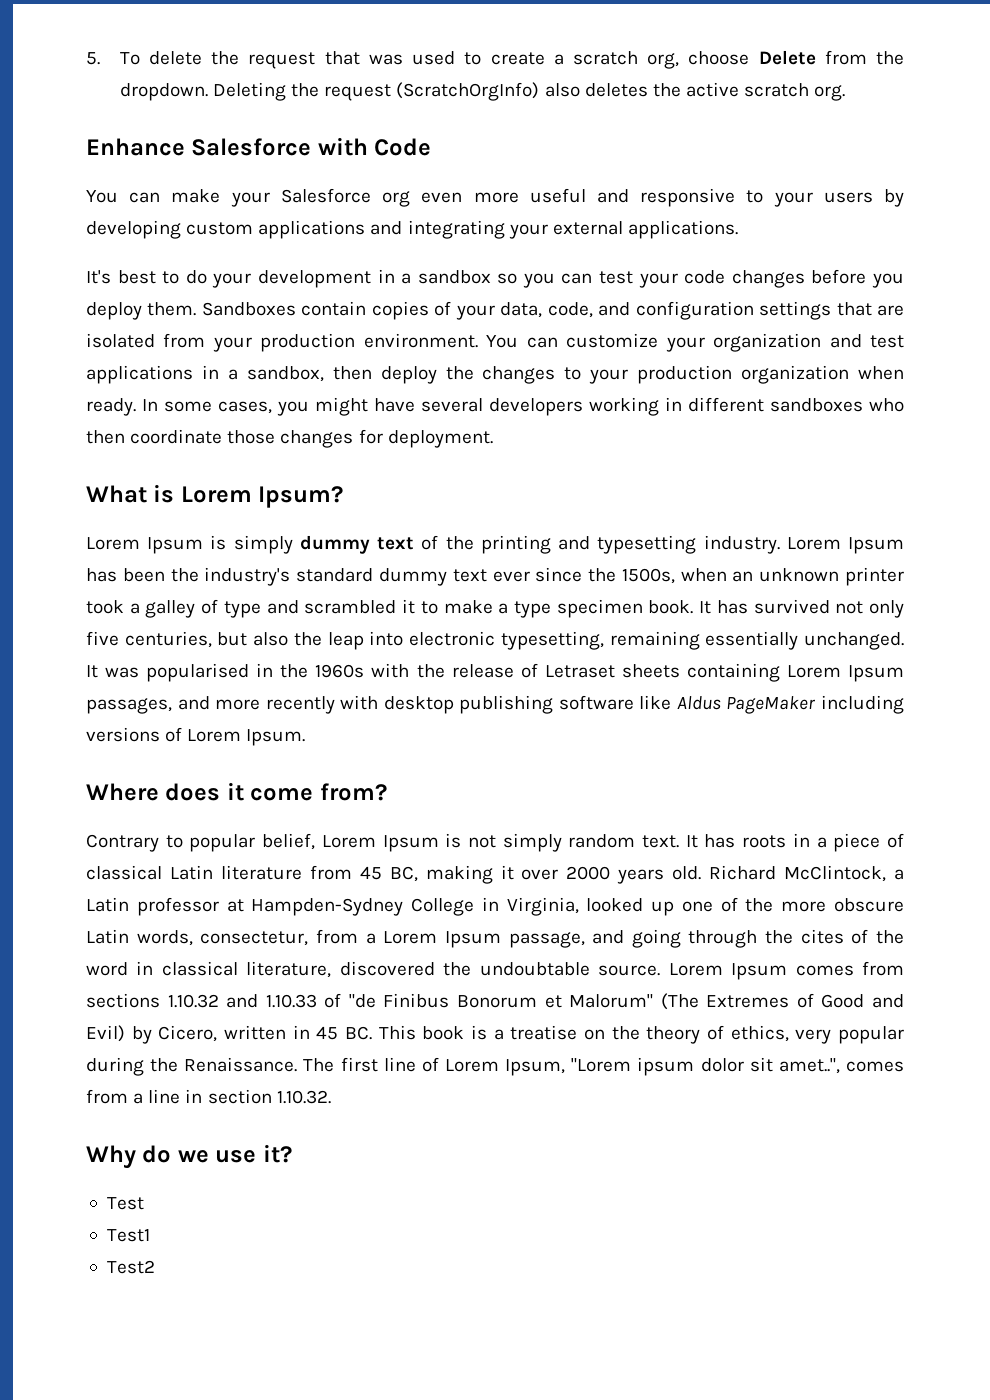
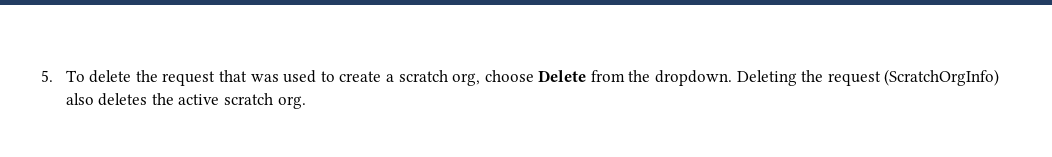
[86,137,432,156] [86,188,904,207] [86,220,738,239] [86,269,905,288] [86,301,904,320] [86,333,905,352] [86,365,905,384] [86,397,904,416] [86,429,493,448] [86,484,344,508] [86,535,905,554] [86,567,905,586] [86,599,904,618] [86,631,905,650] [86,663,904,682] [86,695,904,714] [86,727,306,746] [86,782,387,801] [86,833,905,852] [86,865,905,884] [86,897,904,916] [86,929,904,948] [86,961,905,980] [86,993,904,1010] [86,1025,904,1044] [86,1057,904,1076] [86,1089,331,1104] [86,1144,292,1169] [106,1197,144,1210] [106,1229,150,1242] [106,1260,155,1274] // Enhance Salesforce with Code // You can make your Salesforce org even more useful and responsive to your users by developing custom applications and integrating your external applications. // It's best to do your development in a sandbox so you can test your code changes before you deploy them. Sandboxes contain copies of your data, code, and configuration settings that are isolated from your production environment. You can customize your organization and test applications in a sandbox, then deploy the changes to your production organization when ready. In some cases, you might have several developers working in different sandboxes who then coordinate those changes for deployment. // What is Lorem Ipsum? // Lorem Ipsum is simply dummy text of the printing and typesetting industry. Lorem Ipsum has been the industry's standard dummy text ever since the 1500s, when an unknown printer took a galley of type and scrambled it to make a type specimen book. It has survived not only five centuries, but also the leap into electronic typesetting, remaining essentially unchanged. It was popularised in the 1960s with the release of Letraset sheets containing Lorem Ipsum passages, and more recently with desktop publishing software like Aldus PageMaker including versions of Lorem Ipsum. // Where does it come from? // Contrary to popular belief, Lorem Ipsum is not simply random text. It has roots in a piece of classical Latin literature from 45 BC, making it over 2000 years old. Richard McClintock, a Latin professor at Hampden-Sydney College in Virginia, looked up one of the more obscure Latin words, consectetur, from a Lorem Ipsum passage, and going through the cites of the word in classical literature, discovered the undoubtable source. Lorem Ipsum comes from sections 1.10.32 and 1.10.33 of "de Finibus Bonorum et Malorum" (The Extremes of Good and Evil) by Cicero, written in 45 BC. This book is a treatise on the theory of ethics, very popular during the Renaissance. The first line of Lorem Ipsum, "Lorem ipsum dolor sit amet..", comes from a line in section 1.10.32. // Why do we use it? // Test // Test1 // Test2 -> (306, 102) none

